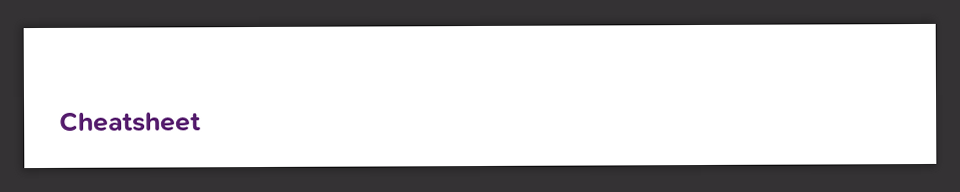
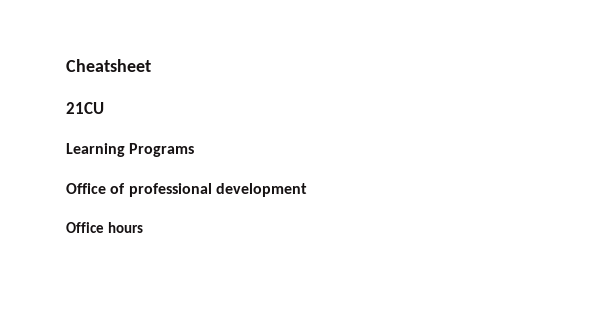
(201, 121) none -> [66,102,104,114] [66,143,195,157] [66,183,307,197] [66,222,144,233] // 21CU // Learning Programs // Office of professional development // Office hours

